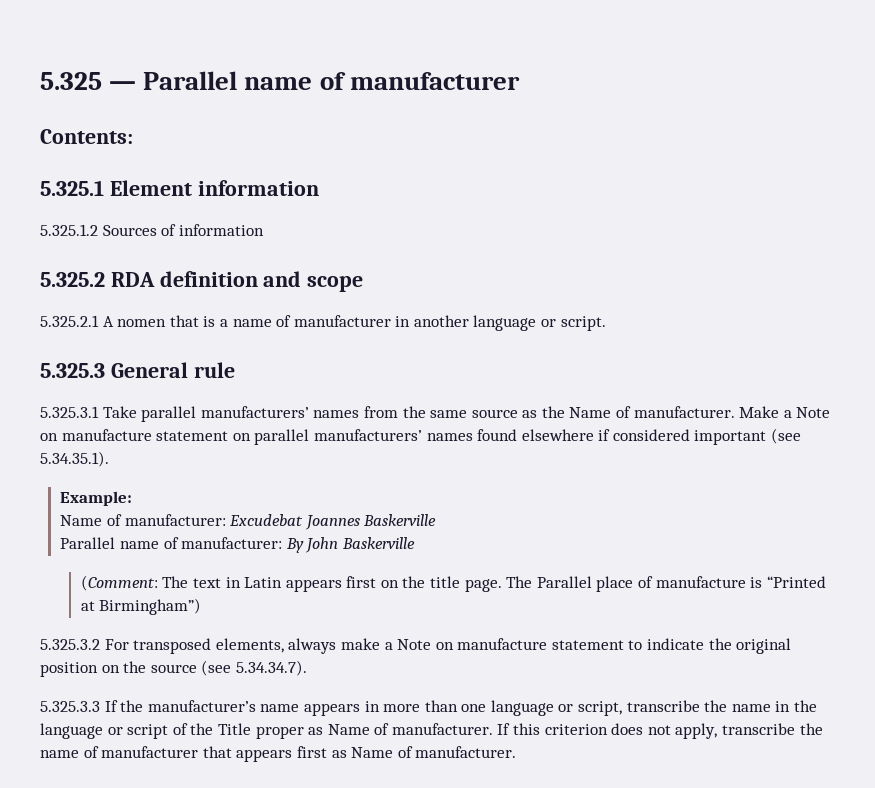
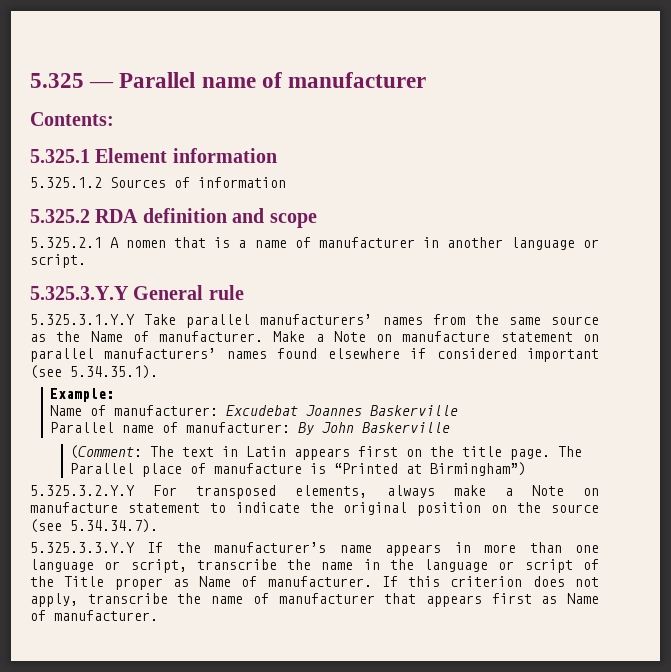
[40,363,105,378] 5.325.3 -> [30,286,129,300] 5.325.3.Y.Y
[40,406,99,418] 5.325.3.1 -> [30,314,135,325] 5.325.3.1.Y.Y
[40,639,100,650] 5.325.3.2 -> [30,485,135,496] 5.325.3.2.Y.Y
[40,701,100,712] 5.325.3.3 -> [30,542,135,553] 5.325.3.3.Y.Y

